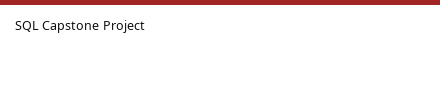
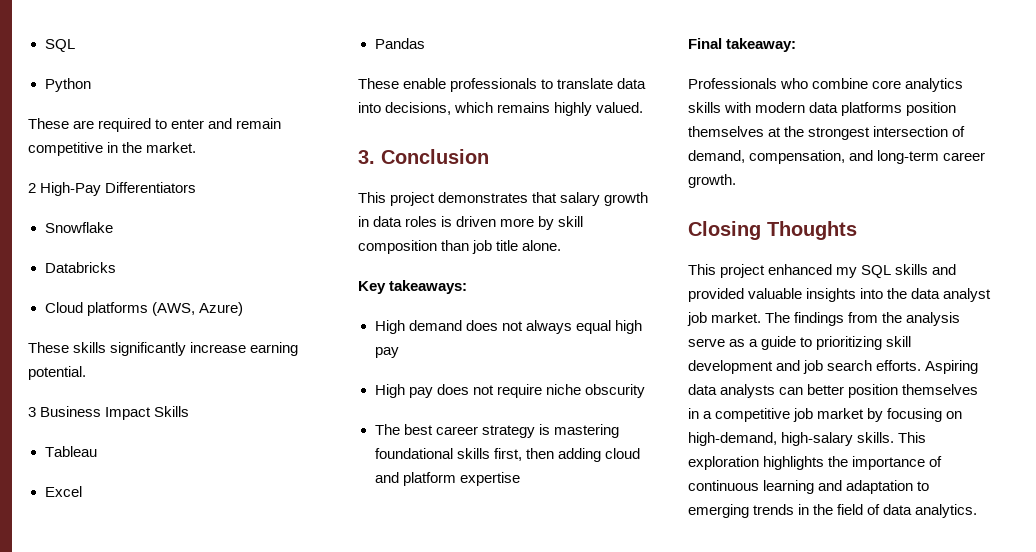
[15,20,145,33] SQL Capstone Project -> [44,39,75,52] [44,78,91,92] [28,118,282,132] [28,142,197,156] [28,182,197,196] [44,222,113,233] [44,262,116,273] [44,302,243,316] [28,342,299,356] [28,366,86,380] [28,406,190,420] [44,446,97,457] [44,486,82,497] [374,38,425,49] [358,78,647,92] [358,102,644,116] [358,149,489,164] [358,192,649,206] [358,216,584,230] [358,240,562,254] [358,280,468,294] [374,320,642,334] [374,347,399,358] [374,384,645,398] [374,424,619,438] [374,448,640,462] [374,472,520,486] [688,38,797,52] [688,78,964,92] [688,102,957,116] [688,126,966,140] [688,150,986,164] [688,174,736,188] [688,221,857,240] [688,264,957,278] [688,288,992,302] [687,312,961,326] [688,336,912,350] [688,360,979,374] [688,384,979,398] [688,408,963,422] [688,432,927,446] [688,456,943,470] [688,480,930,494] [688,504,978,518] SQL // Python // These are required to enter and remain competitive in the market. // 2 High-Pay Differentiators // Snowflake // Databricks // Cloud platforms (AWS, Azure) // These skills significantly increase earning potential. // 3 Business Impact Skills // Tableau // Excel // Pandas // These enable professionals to translate data into decisions, which remains highly valued. // 3. Conclusion // This project demonstrates that salary growth in data roles is driven more by skill composition than job title alone. // Key takeaways: // High demand does not always equal high pay // High pay does not require niche obscurity // The best career strategy is mastering foundational skills first, then adding cloud and platform expertise // Final takeaway: // Professionals who combine core analytics skills with modern data platforms position themselves at the strongest intersection of demand, compensation, and long-term career growth. // Closing Thoughts // This project enhanced my SQL skills and provided valuable insights into the data analyst job market. The findings from the analysis serve as a guide to prioritizing skill development and job search efforts. Aspiring data analysts can better position themselves in a competitive job market by focusing on high-demand, high-salary skills. This exploration highlights the importance of continuous learning and adaptation to emerging trends in the field of data analytics.

